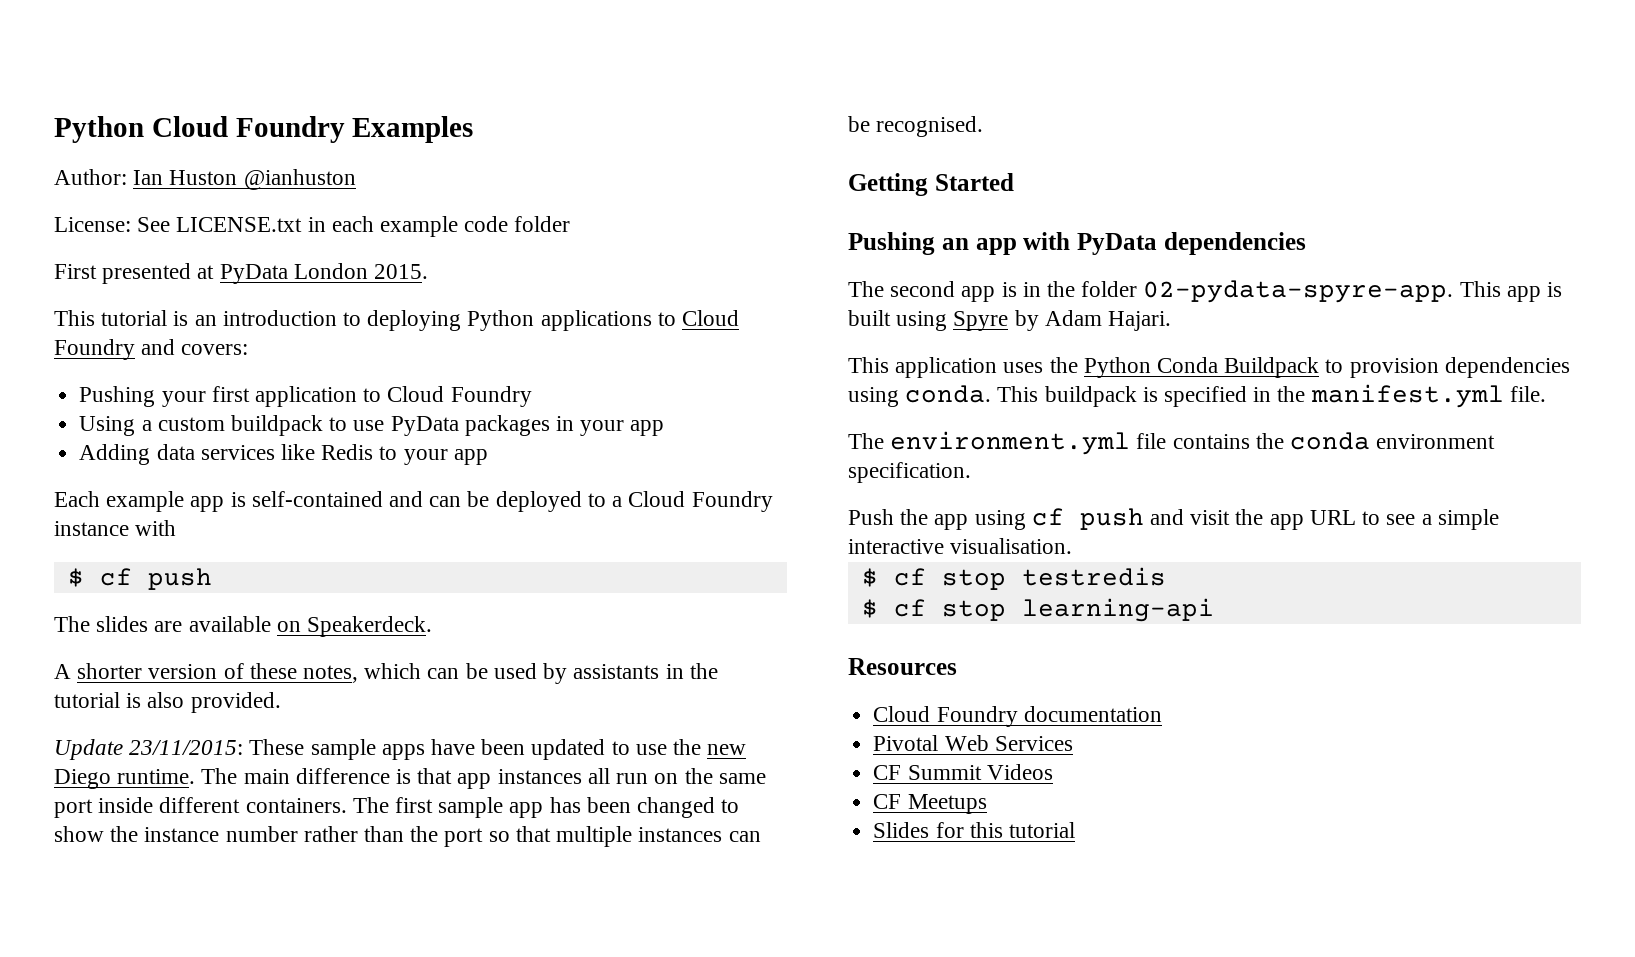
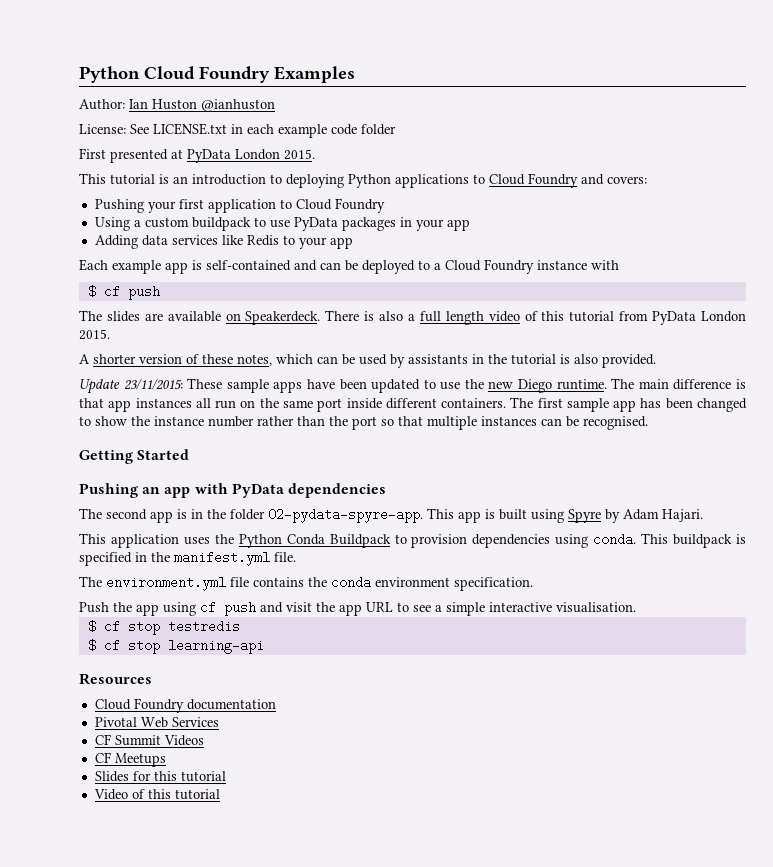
(433, 626) none -> [325,310,747,325] [79,329,110,340] There is also a full length video of this tutorial from PyData London 2015.
(1075, 830) none -> [93,789,220,800] // Video of this tutorial

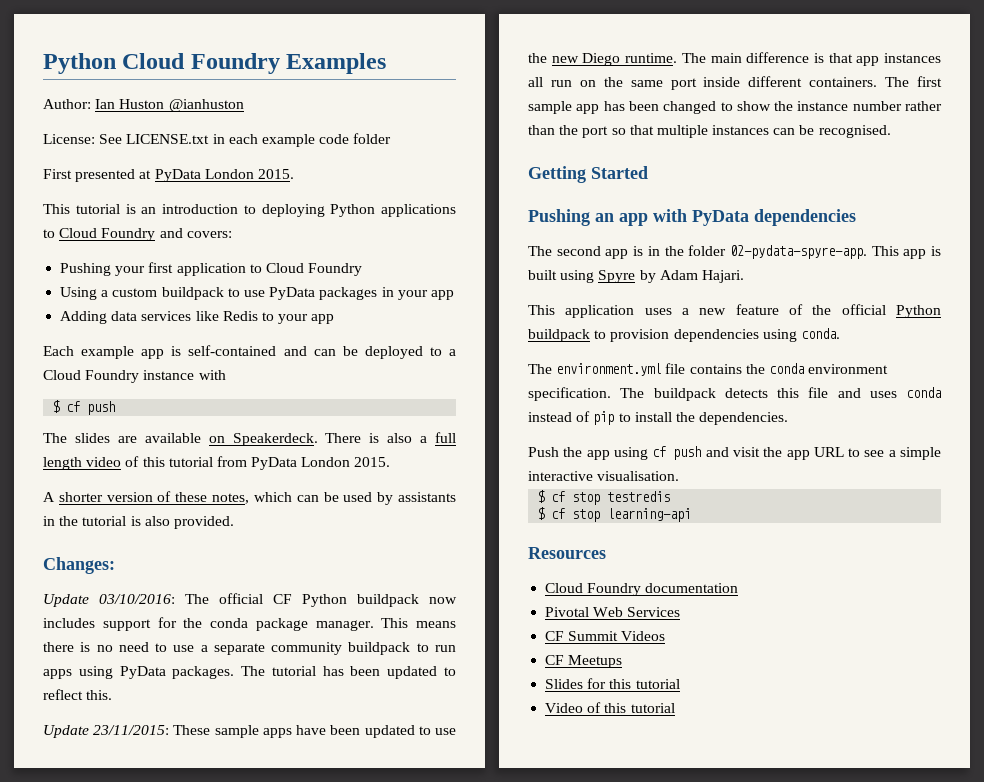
(656, 361) none -> [43,557,115,574] [43,593,457,607] [43,617,456,631] [43,642,456,655] [43,666,456,679] [43,689,113,700] // Changes: // Update 03/10/2016: The official CF Python buildpack now includes support for the conda package manager. This means there is no need to use a separate community buildpack to run apps using PyData packages. The tutorial has been updated to reflect this.
[214,534,391,548] the Python Conda Buildpack -> [682,304,941,318] [528,329,590,342] a new feature of the official Python buildpack
[641,533,747,548] [79,551,296,566] This buildpack is specified in the manifest.yml file. -> (840, 333) none
(533, 584) none -> [620,387,941,401] [528,411,789,425] The buildpack detects this file and uses conda instead of pip to install the dependencies.

